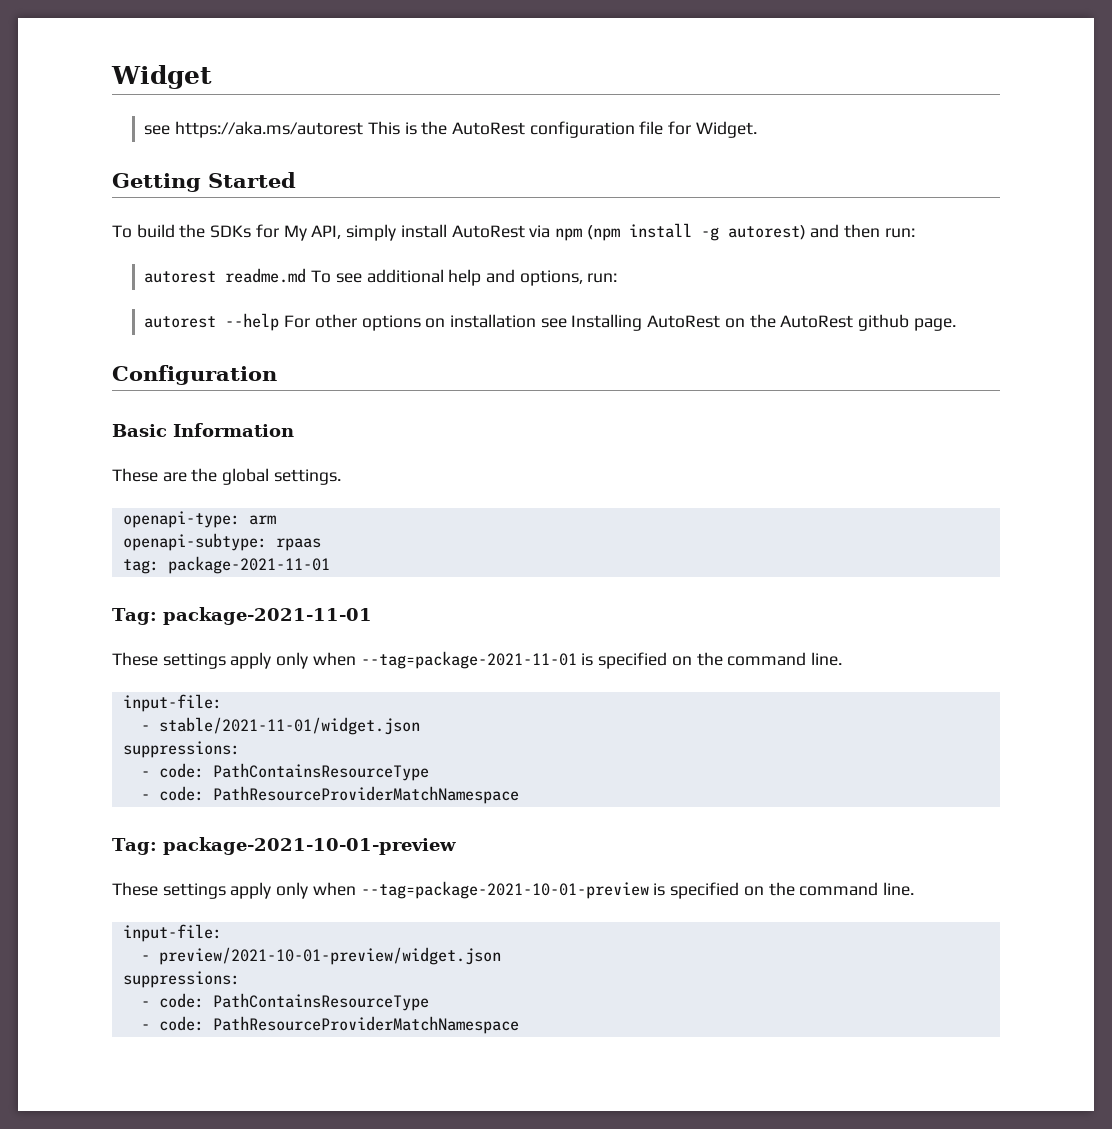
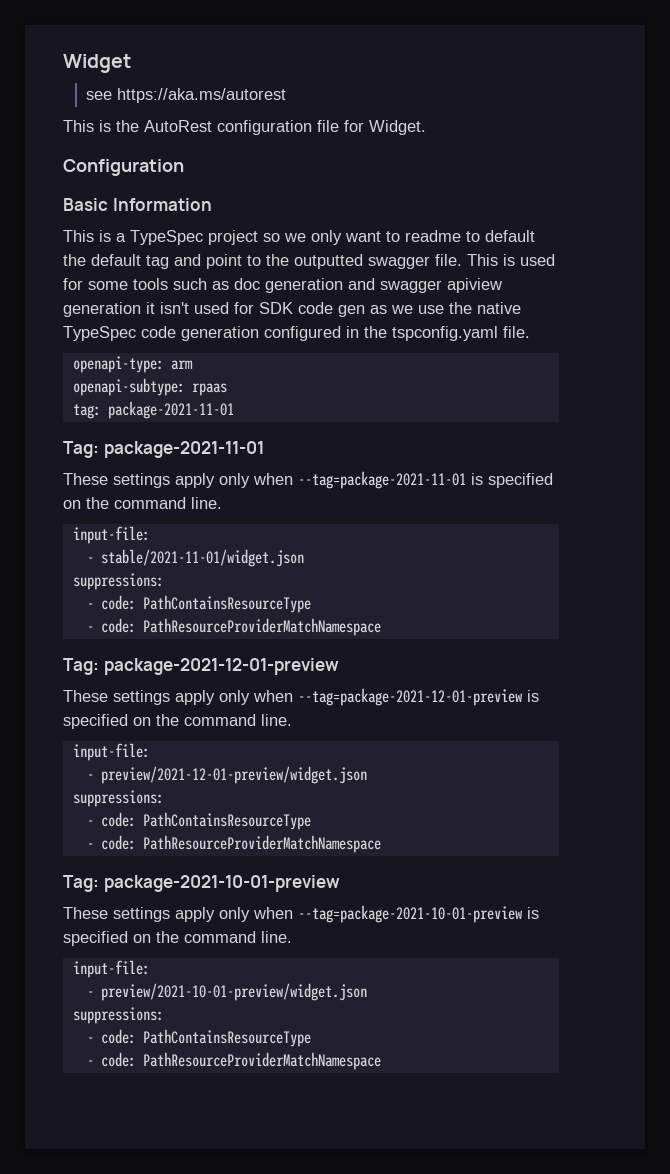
(364, 129) none -> (287, 95) //
[112,172,296,192] [112,223,915,241] [144,268,618,286] [144,313,956,331] [112,365,277,385] [112,423,294,437] [112,468,341,485] Getting Started // To build the SDKs for My API, simply install AutoRest via npm (npm install -g autorest) and then run: // autorest readme.md To see additional help and options, run: // autorest --help For other options on installation see Installing AutoRest on the AutoRest github page. // Configuration // Basic Information // These are the global settings. -> [63,159,184,176] [63,198,212,211] [63,230,535,245] [63,254,555,269] [63,278,502,293] [63,302,521,317] [63,326,530,341] Configuration // Basic Information // This is a TypeSpec project so we only want to readme to default the default tag and point to the outputted swagger file. This is used for some tools such as doc generation and swagger apiview generation it isn't used for SDK code gen as we use the native TypeSpec code generation configured in the tspconfig.yaml file.
(519, 795) none -> [63,658,339,675] [63,688,539,706] [63,714,292,729] [72,743,150,761] [86,766,367,784] [72,790,164,807] [86,812,311,830] [86,835,381,853] // Tag: package-2021-12-01-preview // These settings apply only when --tag=package-2021-12-01-preview is specified on the command line. // input-file: // - preview/2021-12-01-preview/widget.json // suppressions: // - code: PathContainsResourceType // - code: PathResourceProviderMatchNamespace

